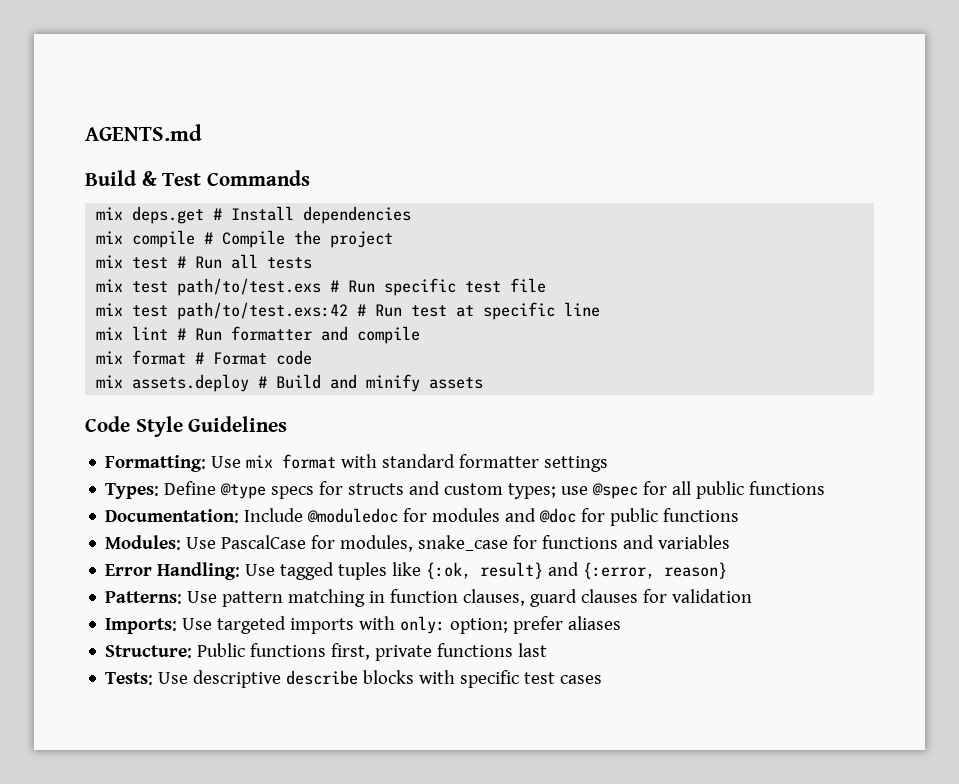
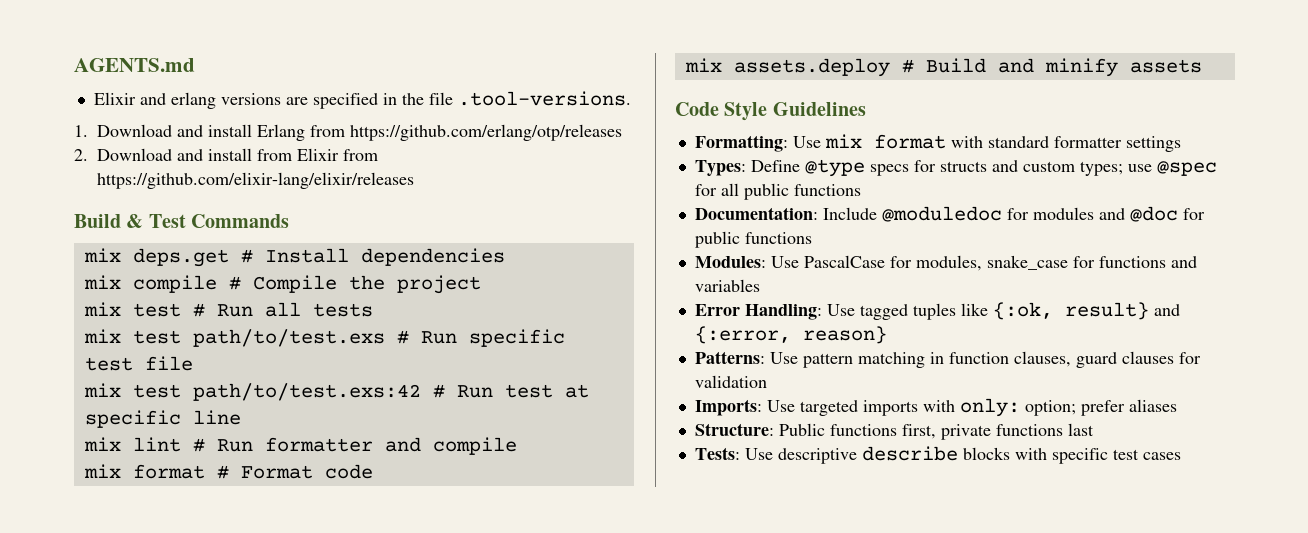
(202, 132) none -> [93,91,631,109] [74,124,622,141] [74,148,378,161] [97,172,414,189] // Elixir and erlang versions are specified in the file .tool-versions. // 1. Download and install Erlang from https://github.com/erlang/otp/releases // 2. Download and install from Elixir from https://github.com/elixir-lang/elixir/releases

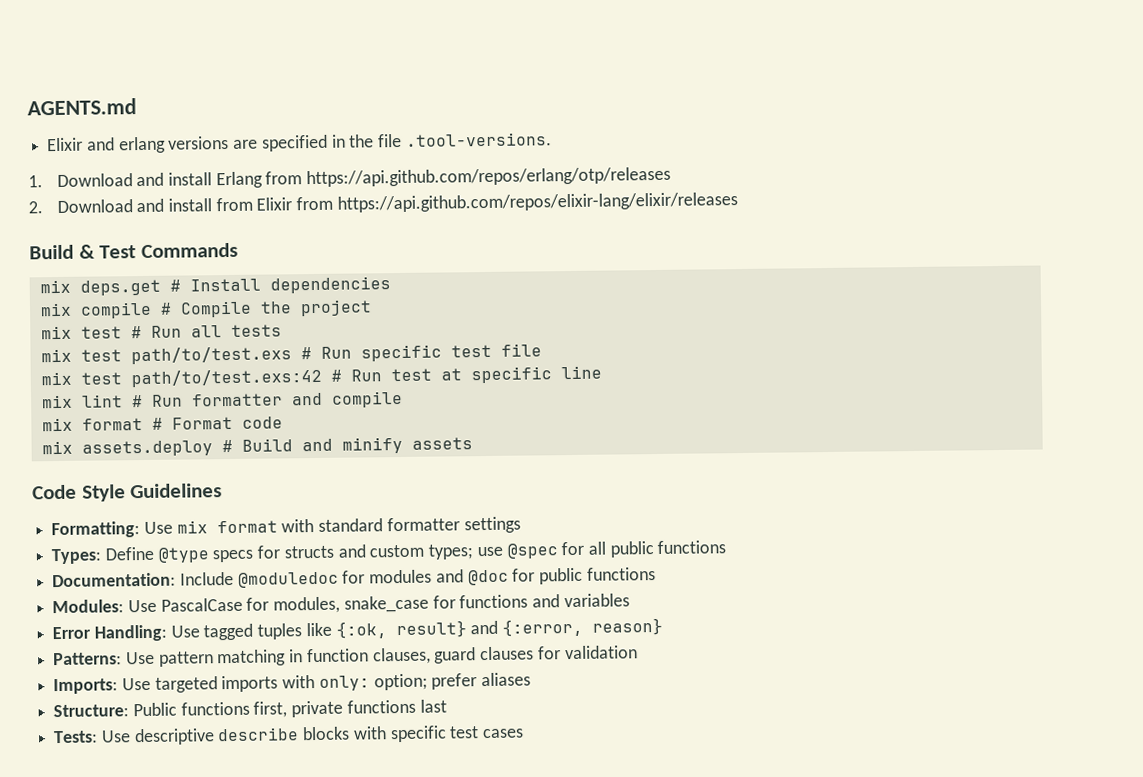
[350,124,622,141] https://github.com/erlang/otp/releases -> [306,166,672,188] https://api.github.com/repos/erlang/otp/releases
[97,172,414,189] https://github.com/elixir-lang/elixir/releases -> [336,192,738,213] https://api.github.com/repos/elixir-lang/elixir/releases

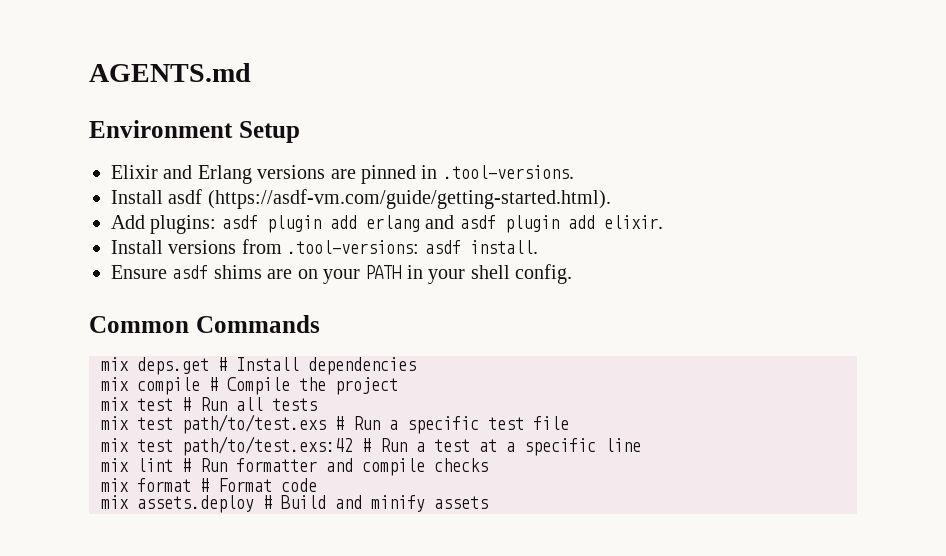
(137, 107) none -> [89,120,300,143] // Environment Setup
[118,136,166,154] erlang -> [197,165,252,184] Erlang
[261,132,552,152] [28,166,672,189] [28,192,738,214] [29,244,137,260] specified in the file .tool-versions. // 1. Download and install Erlang from https://api.github.com/repos/erlang/otp/releases // 2. Download and install from Elixir from https://api.github.com/repos/elixir-lang/elixir/releases // Build & Test -> [361,165,574,184] [111,189,611,209] [111,215,663,234] [111,239,538,254] [111,264,572,284] [89,316,189,333] pinned in .tool-versions. // Install asdf (https://asdf-vm.com/guide/getting-started.html). // Add plugins: asdf plugin add erlang and asdf plugin add elixir. // Install versions from .tool-versions: asdf install. // Ensure asdf shims are on your PATH in your shell config. // Common
(352, 352) none -> [389,420,398,430] a
(382, 375) none -> [416,442,425,452] a
(462, 374) none -> [506,442,515,452] a
(403, 399) none -> [434,458,488,472] checks
[32,483,223,502] [51,516,521,539] [51,540,727,565] [52,567,656,588] [52,593,630,614] [52,617,664,642] [53,645,638,667] [53,672,532,695] [53,699,447,718] [53,725,525,746] // Code Style Guidelines // Formatting: Use mix format with standard formatter settings // Types: Define @type specs for structs and custom types; use @spec for all public functions // Documentation: Include @moduledoc for modules and @doc for public functions // Modules: Use PascalCase for modules, snake_case for functions and variables // Error Handling: Use tagged tuples like {:ok, result} and {:error, reason} // Patterns: Use pattern matching in function clauses, guard clauses for validation // Imports: Use targeted imports with only: option; prefer aliases // Structure: Public functions first, private functions last // Tests: Use descriptive describe blocks with specific test cases -> (488, 502) none

